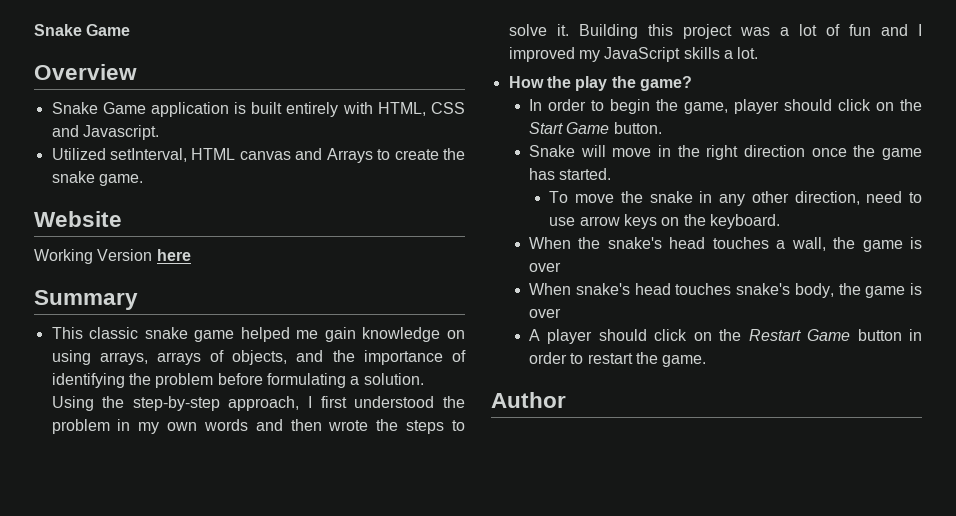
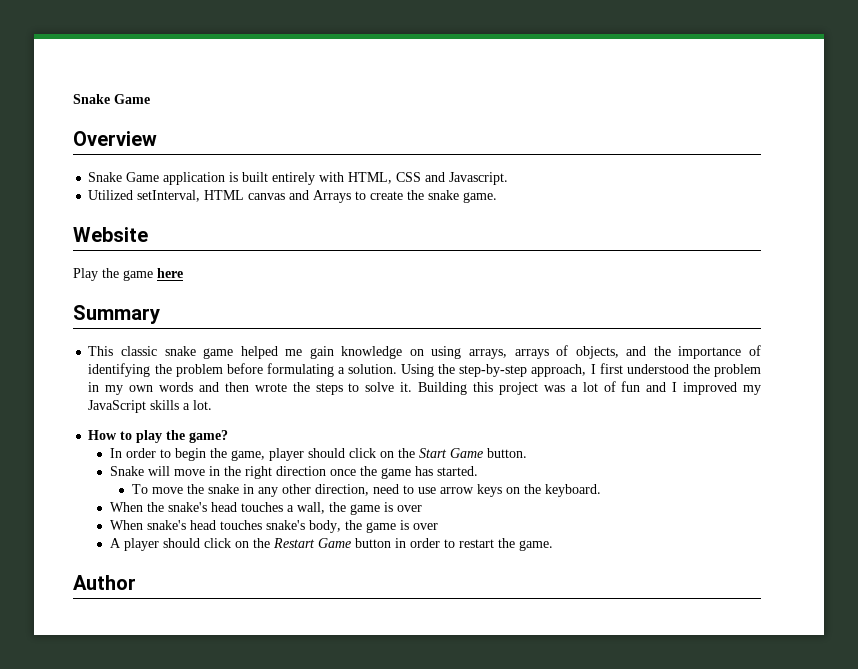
[34,249,153,264] Working Version -> [73,268,153,281] Play the game
[546,76,571,88] the -> [120,431,133,440] to

